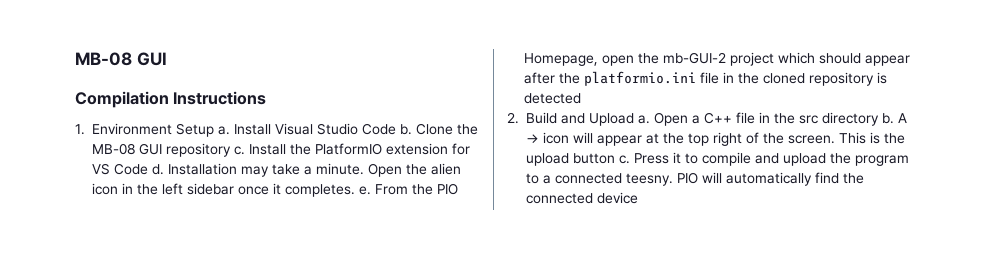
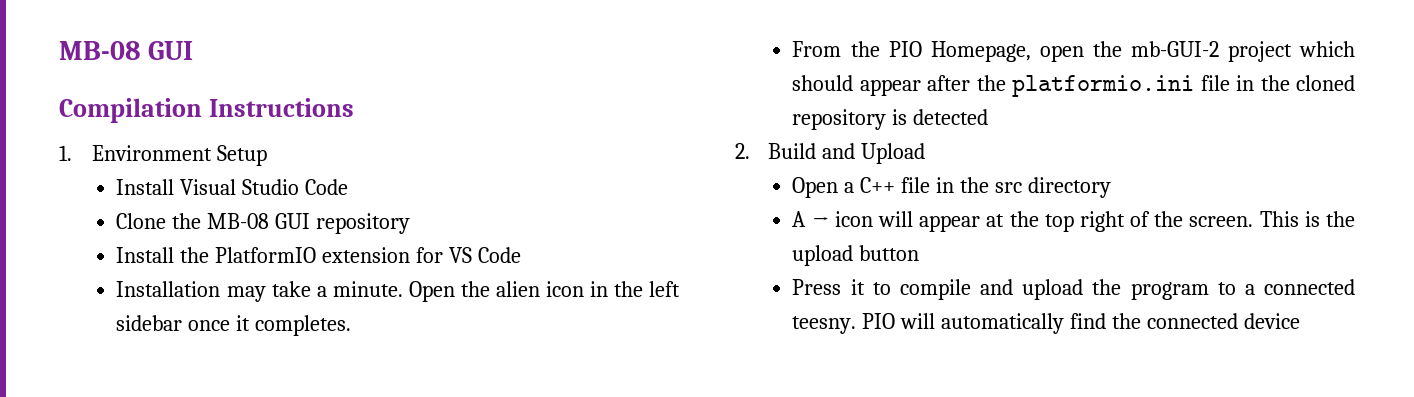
[218,126,230,135] a. -> (268, 155) //
[400,124,412,135] b. -> (349, 187) //
[234,146,245,155] c. -> (411, 223) //
[152,164,164,175] d. -> (522, 255) //
[359,186,371,195] e. -> (352, 325) //
[638,115,650,124] a. -> (926, 153) //
[882,113,894,124] b. -> (1112, 187) //
[619,155,630,164] c. -> (920, 253) //

